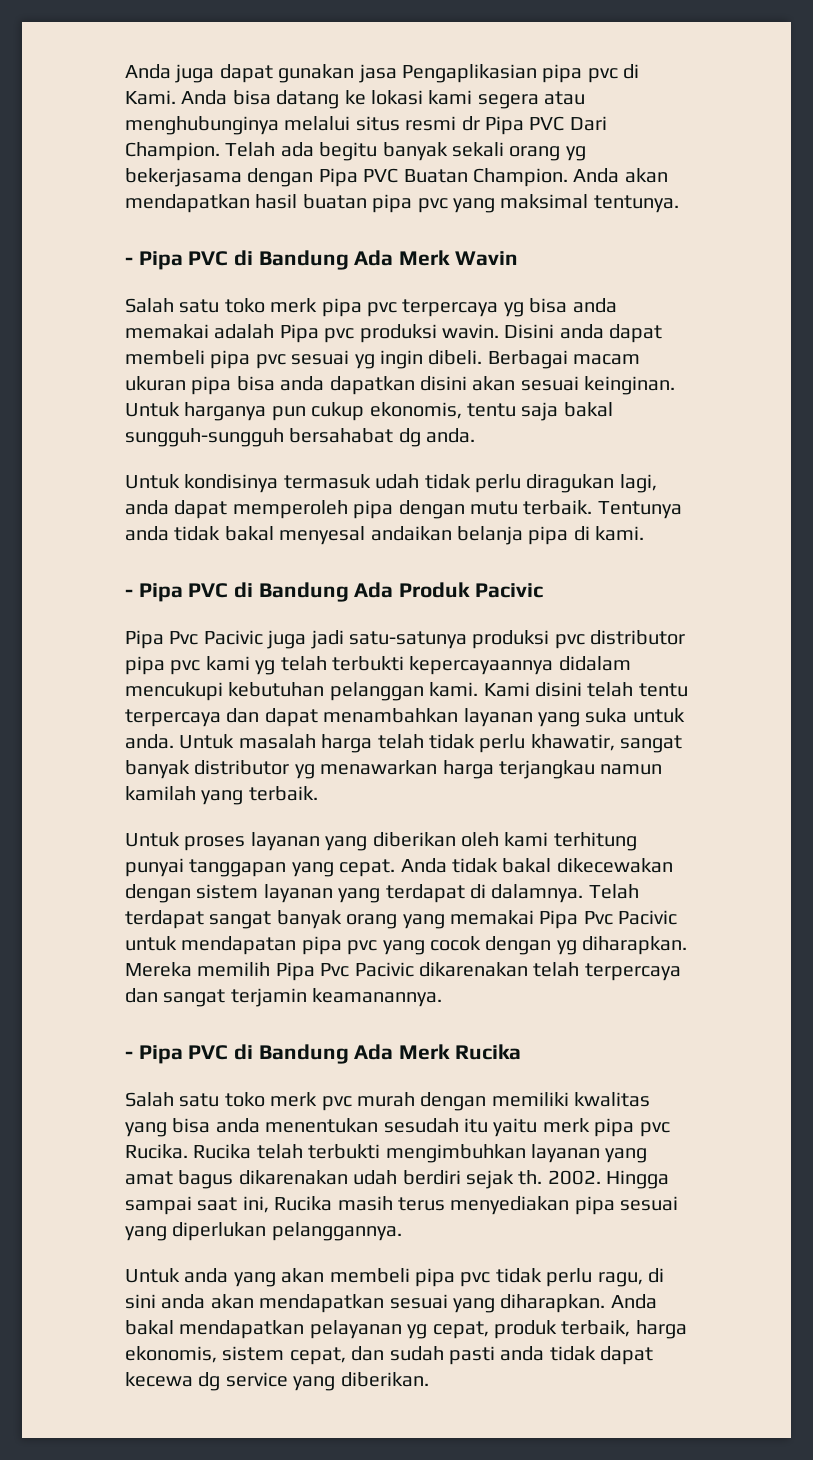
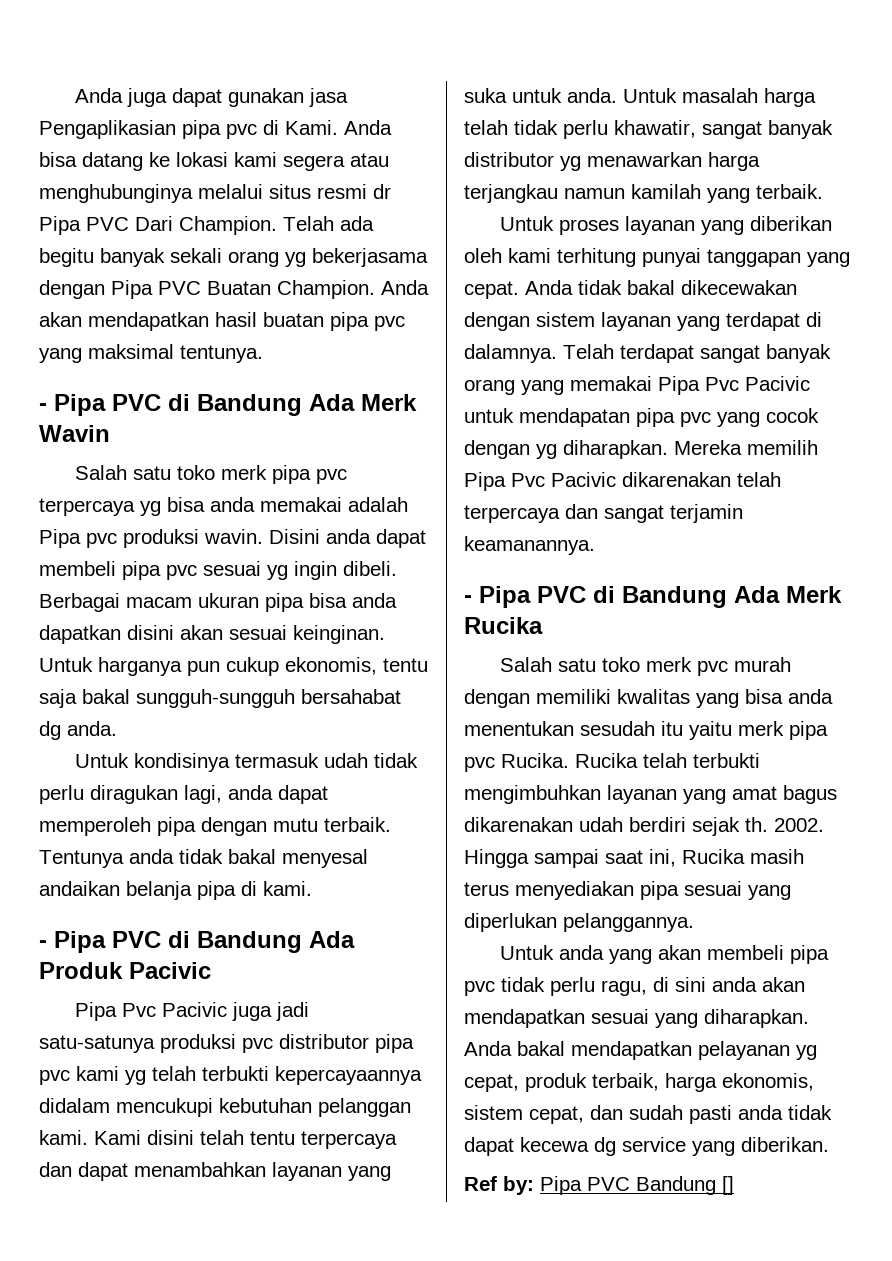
(429, 1379) none -> [464,1176,734,1195] // Ref by: Pipa PVC Bandung []

